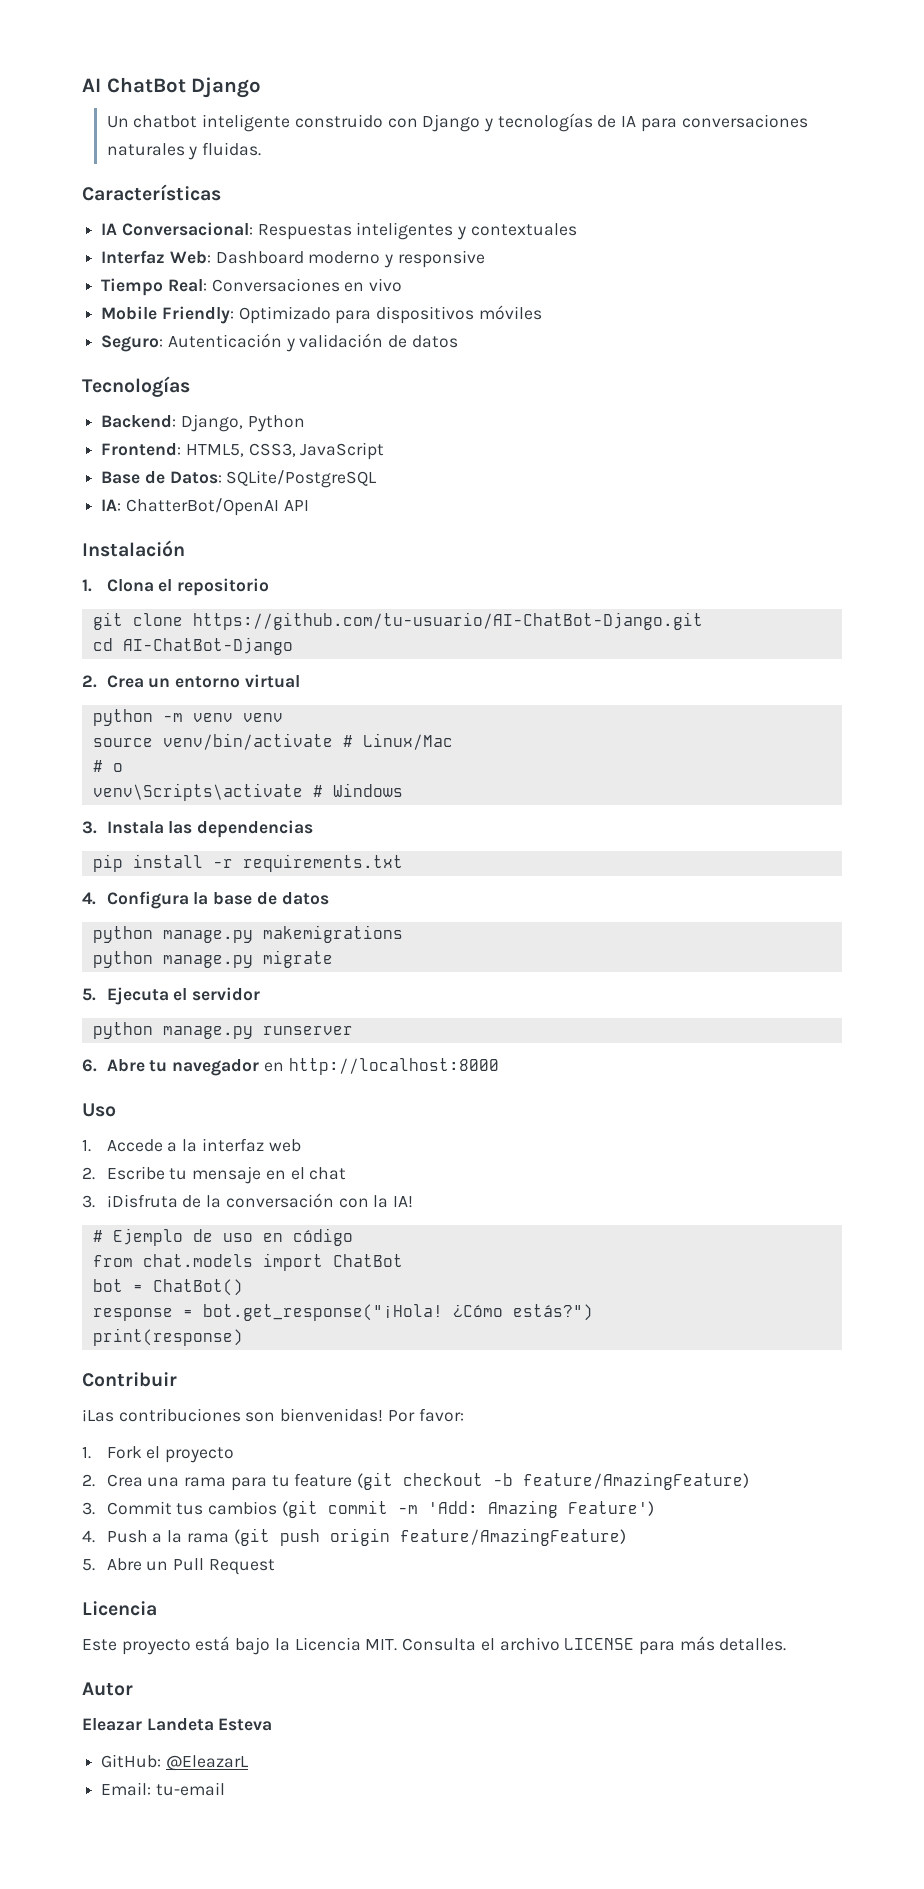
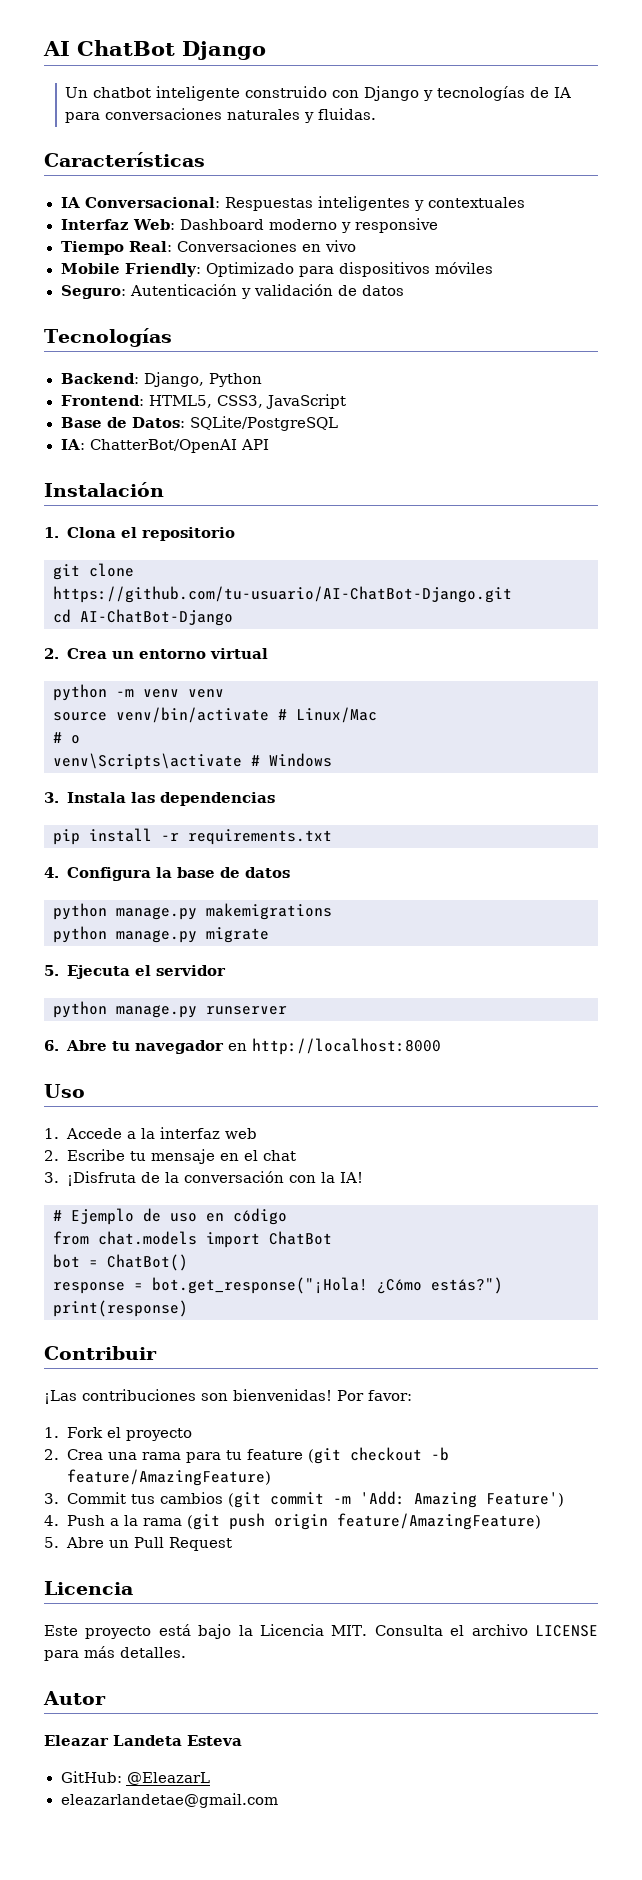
[101,1782,225,1796] Email: tu-email -> [60,1793,278,1808] eleazarlandetae@gmail.com

